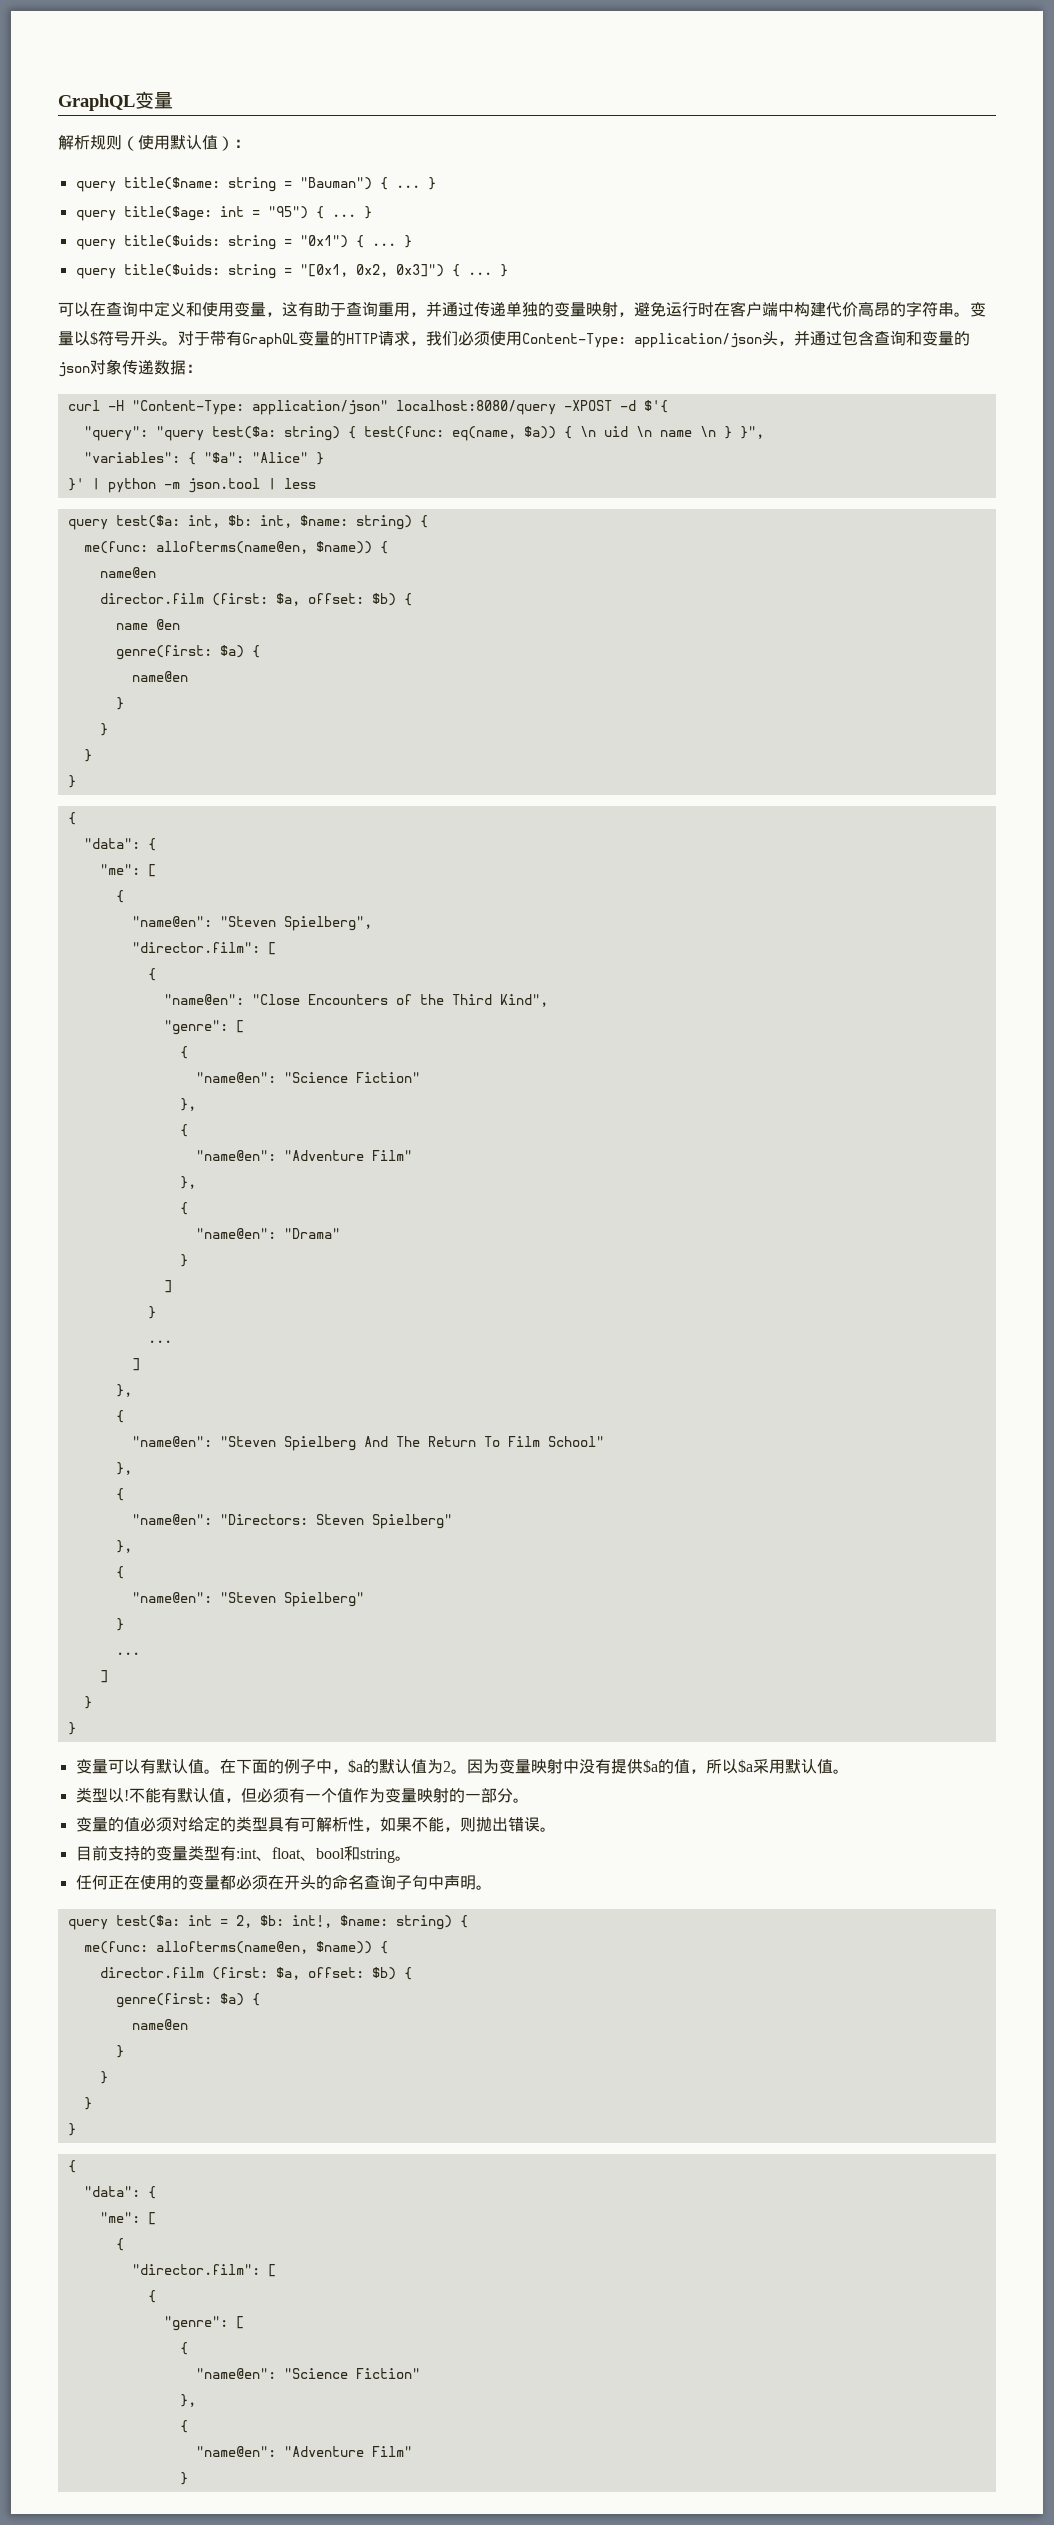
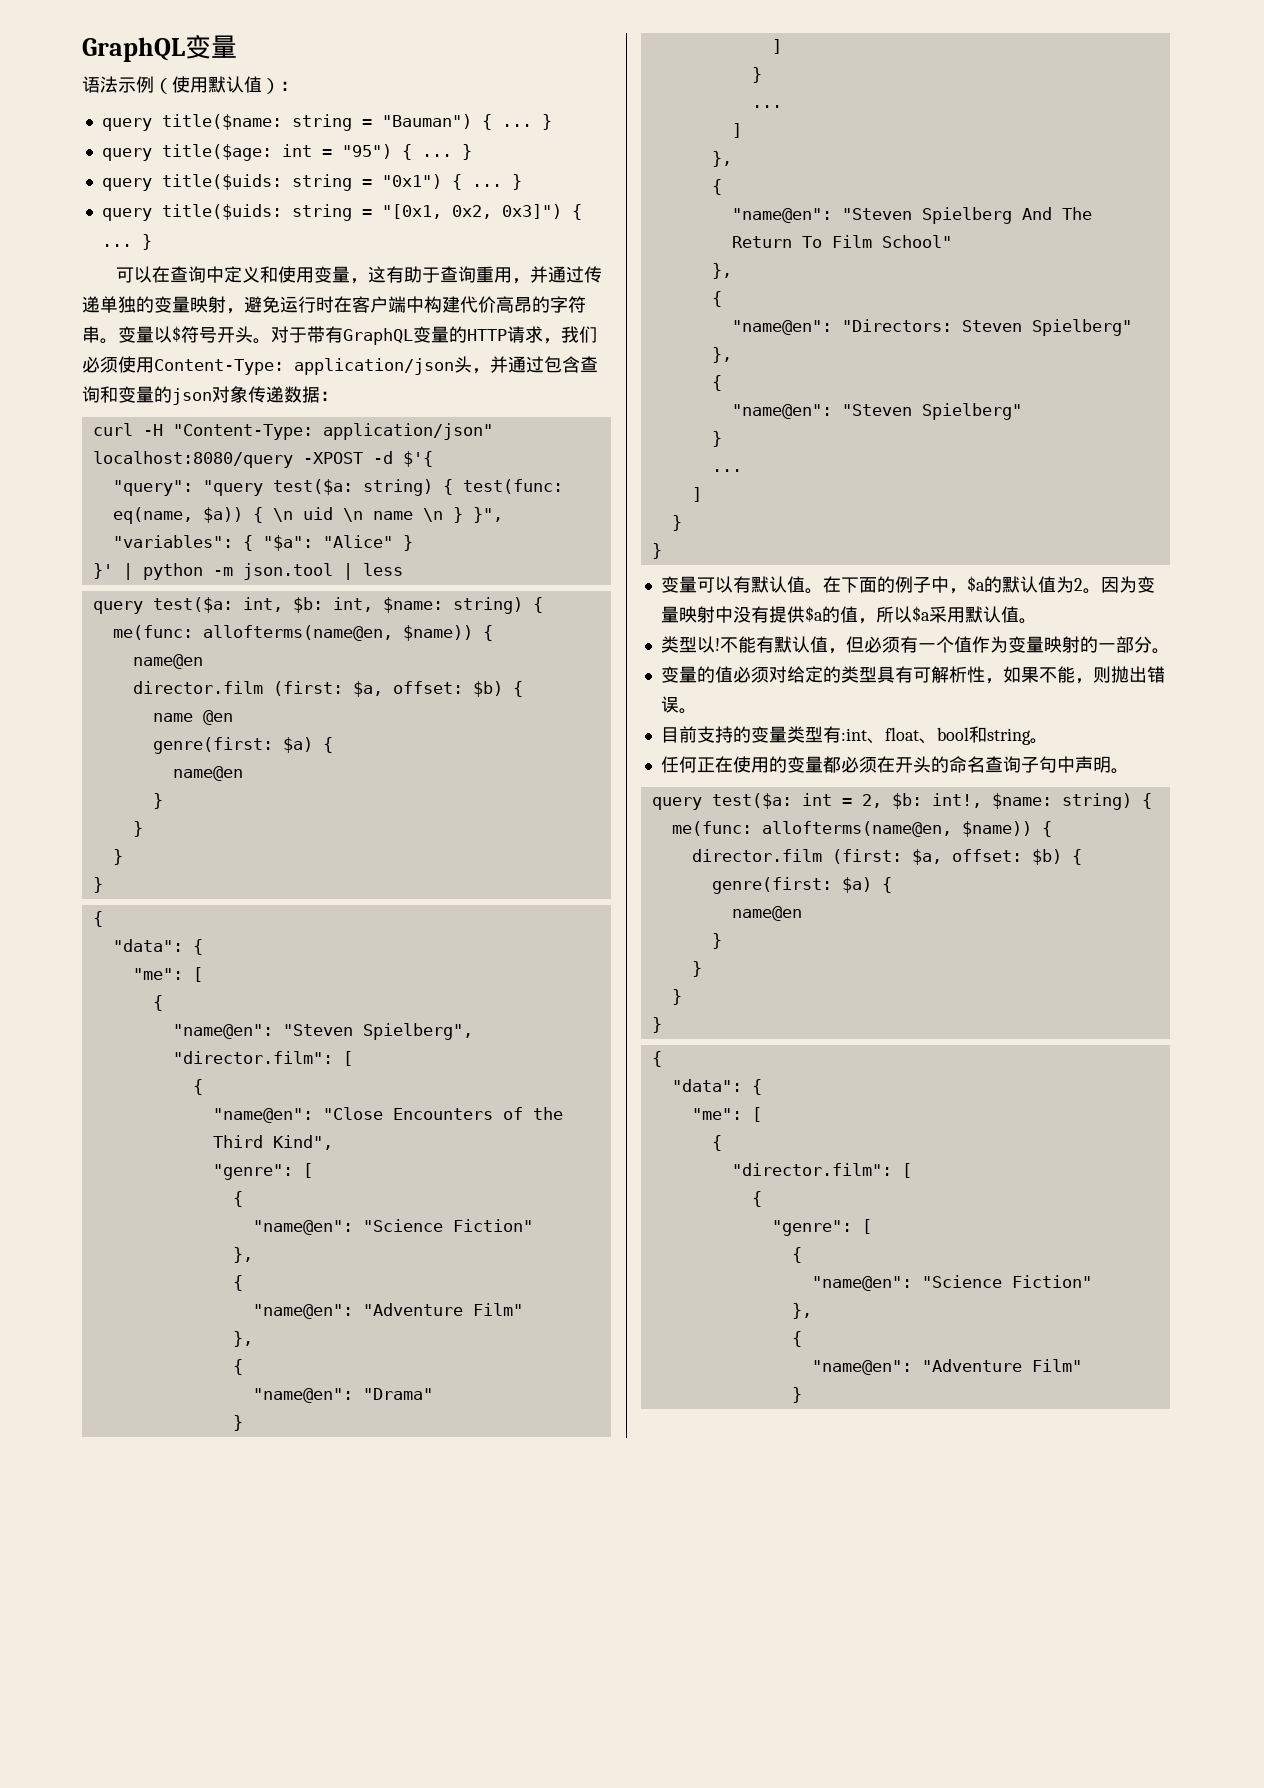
[58,135,122,150] 解析规则 -> [82,76,154,93] 语法示例

